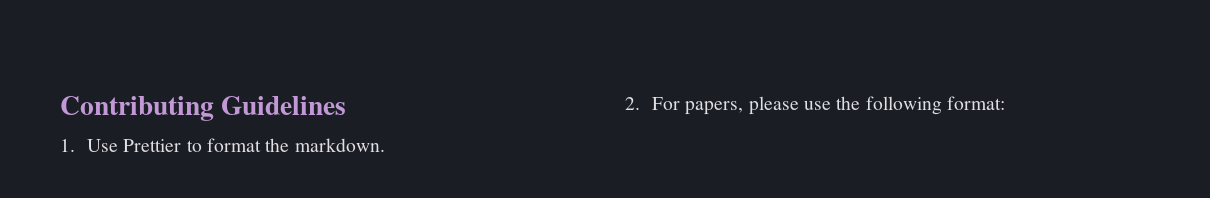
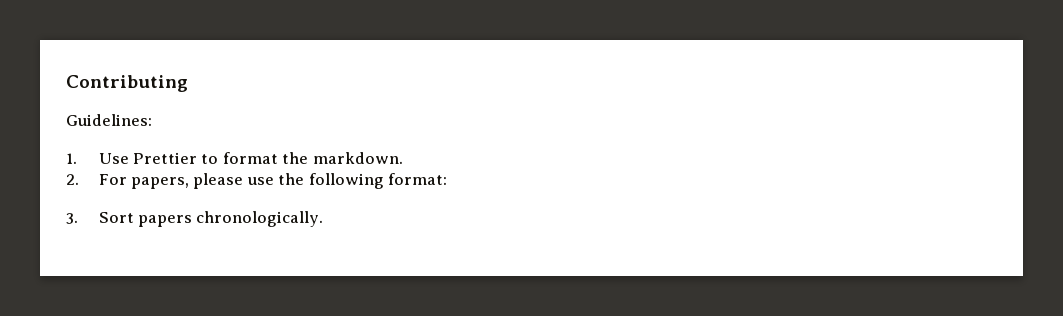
[221,96,347,115] Guidelines -> [66,114,152,126] // Guidelines:
(1005, 103) none -> [66,211,324,227] // 3. Sort papers chronologically.

